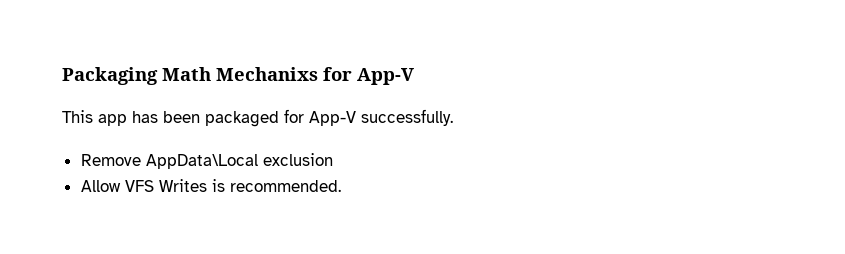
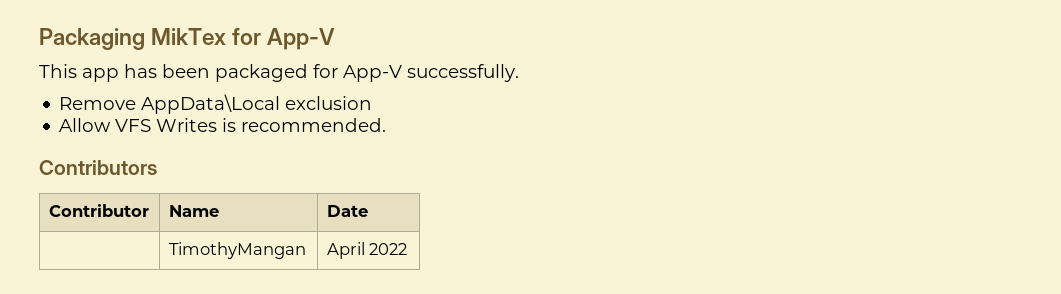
[162,67,318,81] Math Mechanixs -> [151,28,227,45] MikTex
(341, 186) none -> [39,160,157,175] [48,204,149,217] [168,205,219,217] [326,205,368,217] [168,242,306,259] [326,242,408,259] // Contributors // Contributor | Name | Date // | TimothyMangan | April 2022

